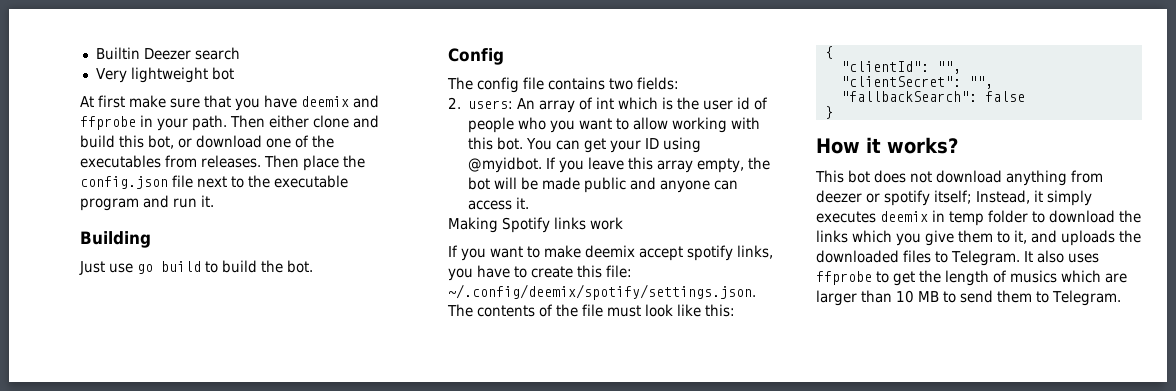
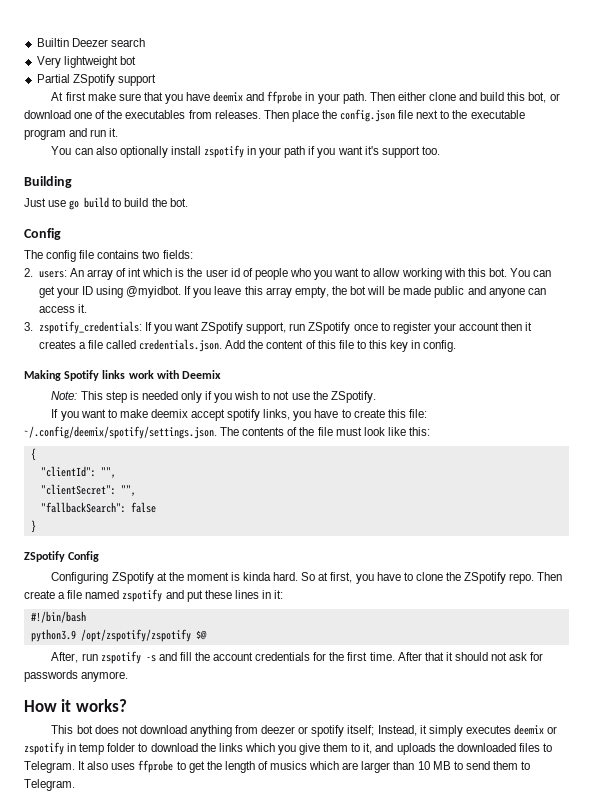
(234, 73) none -> [36,74,156,86] // Partial ZSpotify support
(214, 201) none -> [51,145,440,158] // You can also optionally install zspotify in your path if you want it's support too.
[448,217,623,233] Making Spotify links work -> [24,321,533,334] [38,339,457,352] [24,370,222,381] [51,391,376,403] 3. zspotify_credentials: If you want ZSpotify support, run ZSpotify once to register your account then it creates a file called credentials.json. Add the content of this file to this key in config. // Making Spotify links work with Deemix // Note: This step is needed only if you wish to not use the ZSpotify.
(833, 112) none -> [24,551,100,562] [51,572,563,584] [24,589,284,602] [30,611,86,623] [30,629,207,642] [51,651,544,664] [24,670,129,682] // ZSpotify Config // Configuring ZSpotify at the moment is kinda hard. So at first, you have to clone the ZSpotify repo. Then create a file named zspotify and put these lines in it: // #!/bin/bash // python3.9 /opt/zspotify/zspotify $@ // After, run zspotify -s and fill the account credentials for the first time. After that it should not ask for passwords anymore.
(928, 216) none -> [547,726,558,734] [24,742,64,755] or zspotify

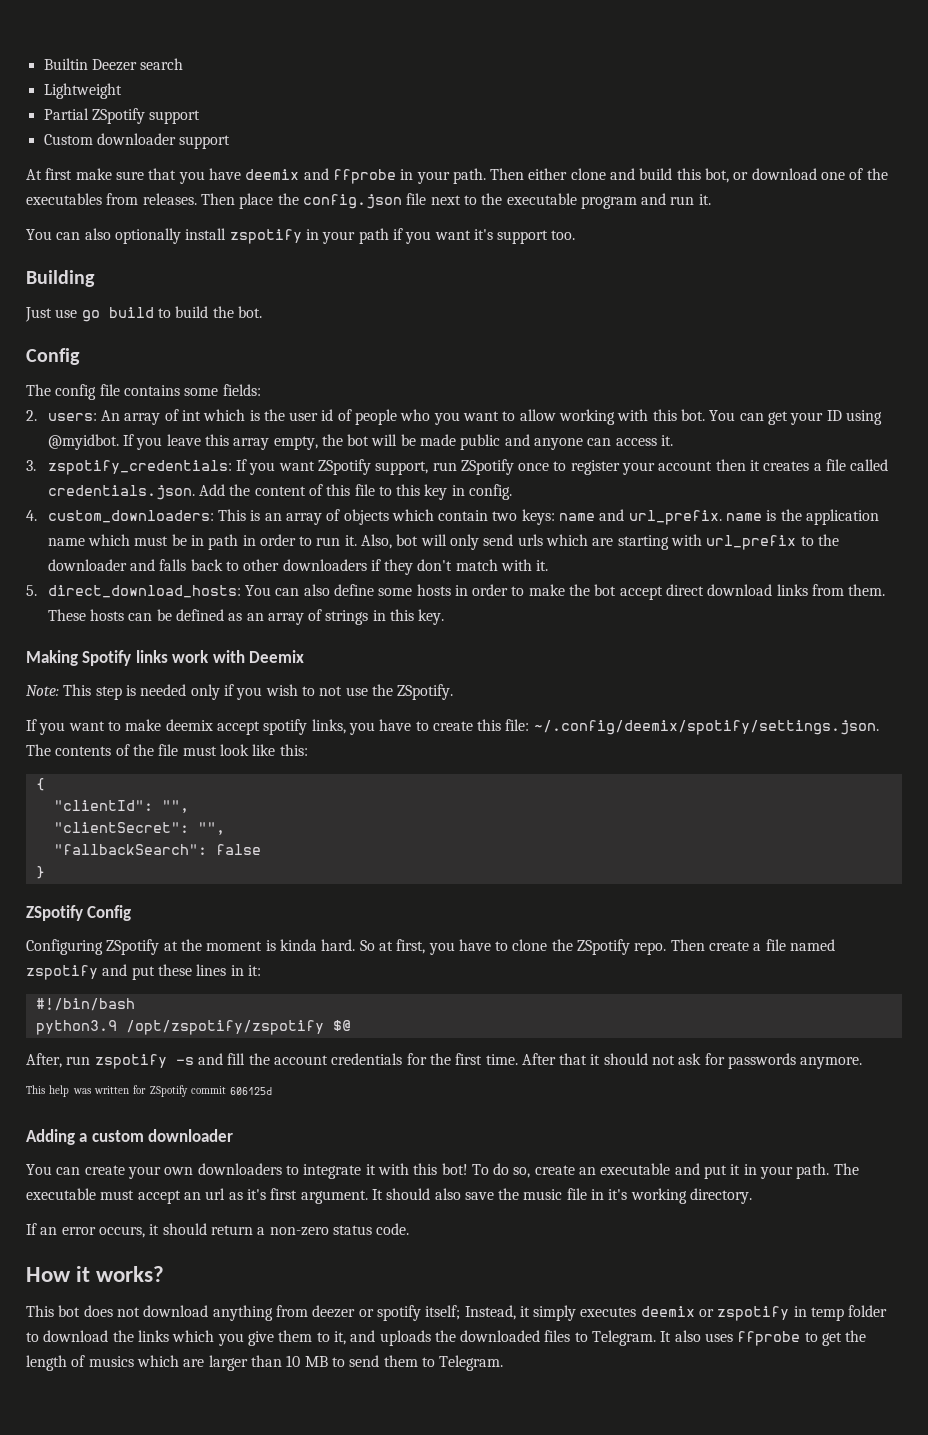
[36,56,136,68] Very lightweight bot -> [43,83,122,99] Lightweight
(156, 80) none -> [43,133,231,149] // Custom downloader support
[142,250,160,259] two -> [184,388,219,396] some
(457, 346) none -> [26,509,880,525] [47,534,839,550] [47,559,549,575] [26,584,886,600] [47,609,445,625] // 4. custom_downloaders: This is an array of objects which contain two keys: name and url_prefix. name is the application name which must be in path in order to run it. Also, bot will only send urls which are starting with url_prefix to the downloader and falls back to other downloaders if they don't match with it. // 5. direct_download_hosts: You can also define some hosts in order to make the bot accept direct download links from them. These hosts can be defined as an array of strings in this key.
(129, 676) none -> [26,1085,273,1097] [26,1129,234,1145] [26,1163,859,1179] [26,1188,753,1204] [26,1223,410,1238] // This help was written for ZSpotify commit 606125d // Adding a custom downloader // You can create your own downloaders to integrate it with this bot! To do so, create an executable and put it in your path. The executable must accept an url as it's first argument. It should also save the music file in it's working directory. // If an error occurs, it should return a non-zero status code.

